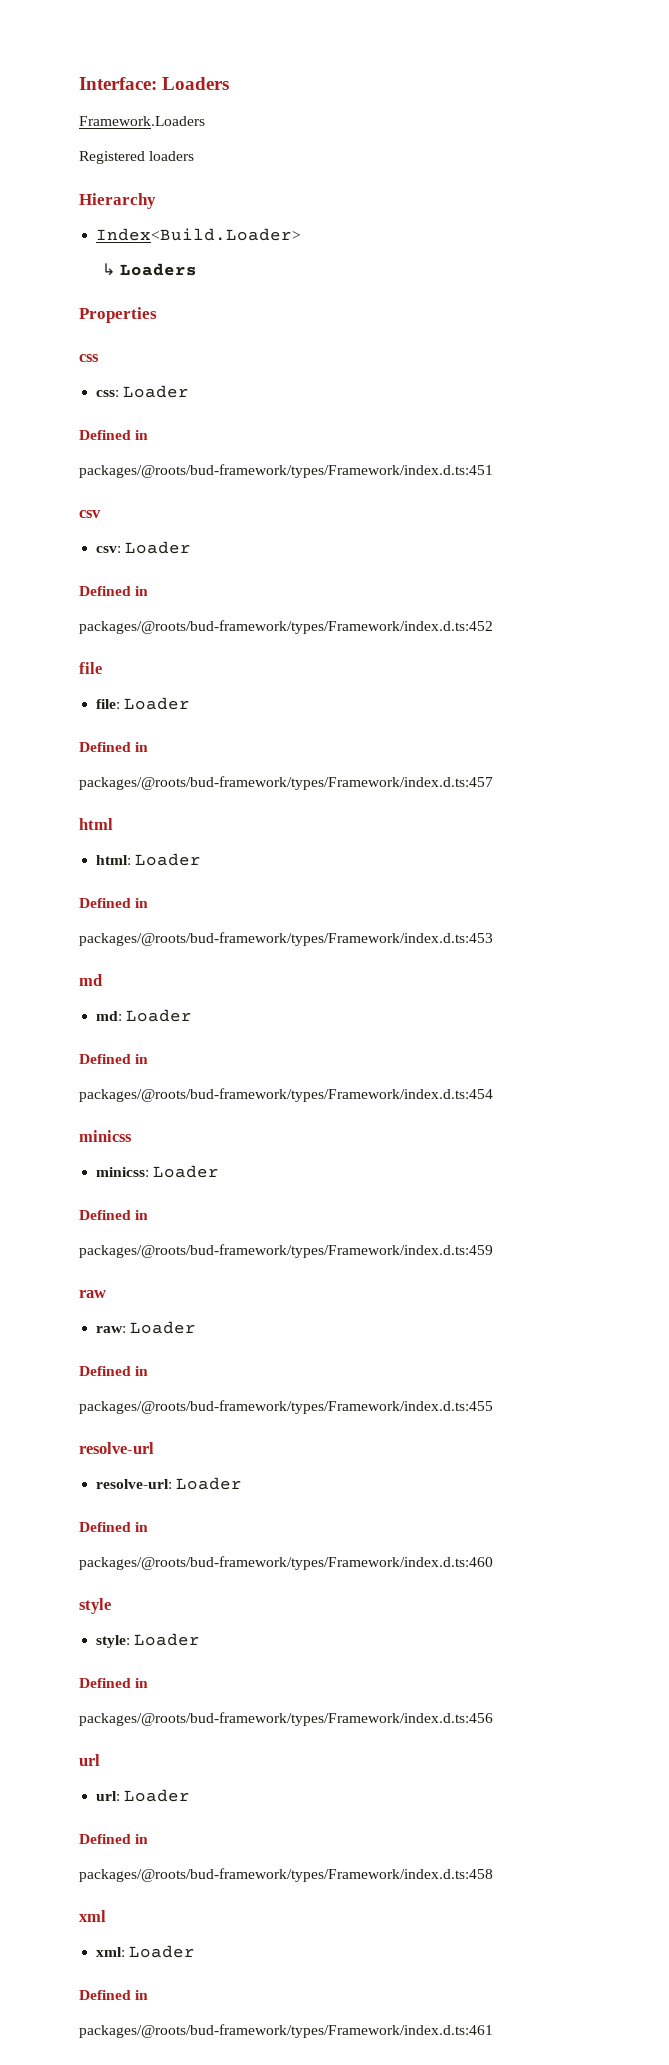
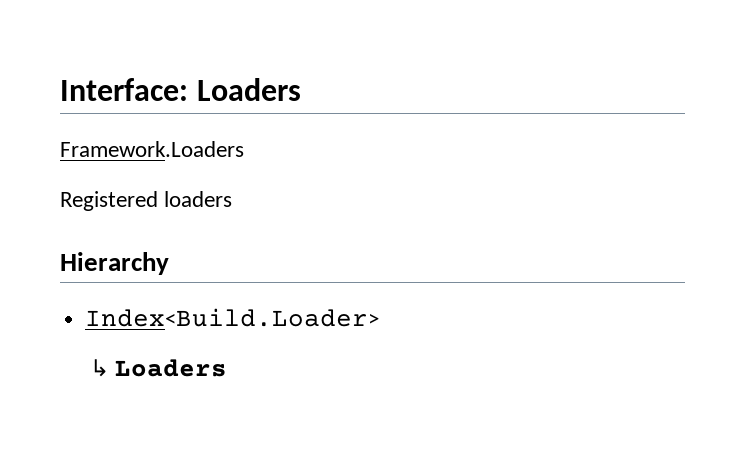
[79,307,157,323] [79,354,99,362] [96,385,190,398] [79,430,149,440] [79,464,493,478] [79,510,101,518] [96,541,192,554] [79,586,149,596] [79,620,493,634] [79,662,102,674] [96,697,191,710] [79,742,149,752] [79,776,493,790] [79,818,113,830] [96,853,202,866] [79,898,149,908] [79,932,493,946] [79,974,102,986] [96,1009,193,1022] [79,1054,149,1064] [79,1088,493,1102] [79,1130,132,1142] [96,1165,220,1178] [79,1210,149,1220] [79,1244,493,1258] [79,1290,106,1298] [96,1321,197,1334] [79,1366,149,1376] [79,1400,493,1414] [79,1442,154,1454] [96,1477,243,1490] [79,1522,149,1532] [79,1556,493,1570] [79,1598,111,1614] [96,1633,201,1648] [79,1678,149,1688] [79,1712,493,1726] [79,1754,100,1766] [96,1789,191,1802] [79,1834,149,1844] [79,1868,493,1882] [79,1910,106,1922] [96,1945,196,1958] [79,1990,149,2000] [79,2024,493,2038] // Properties // css // css: Loader // Defined in // packages/@roots/bud-framework/types/Framework/index.d.ts:451 // csv // csv: Loader // Defined in // packages/@roots/bud-framework/types/Framework/index.d.ts:452 // file // file: Loader // Defined in // packages/@roots/bud-framework/types/Framework/index.d.ts:457 // html // html: Loader // Defined in // packages/@roots/bud-framework/types/Framework/index.d.ts:453 // md // md: Loader // Defined in // packages/@roots/bud-framework/types/Framework/index.d.ts:454 // minicss // minicss: Loader // Defined in // packages/@roots/bud-framework/types/Framework/index.d.ts:459 // raw // raw: Loader // Defined in // packages/@roots/bud-framework/types/Framework/index.d.ts:455 // resolve-url // resolve-url: Loader // Defined in // packages/@roots/bud-framework/types/Framework/index.d.ts:460 // style // style: Loader // Defined in // packages/@roots/bud-framework/types/Framework/index.d.ts:456 // url // url: Loader // Defined in // packages/@roots/bud-framework/types/Framework/index.d.ts:458 // xml // xml: Loader // Defined in // packages/@roots/bud-framework/types/Framework/index.d.ts:461 -> (228, 368) none

